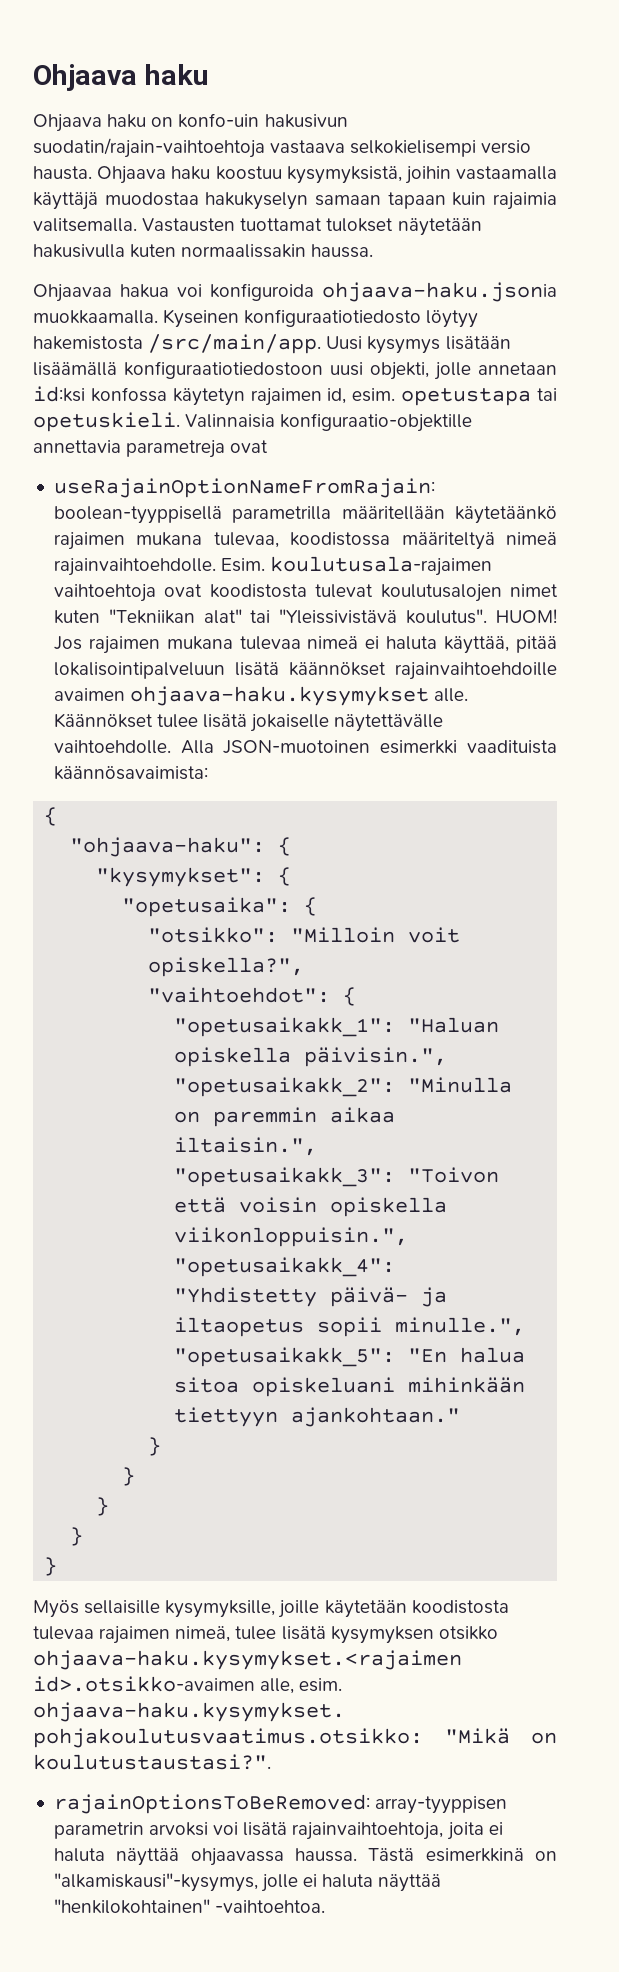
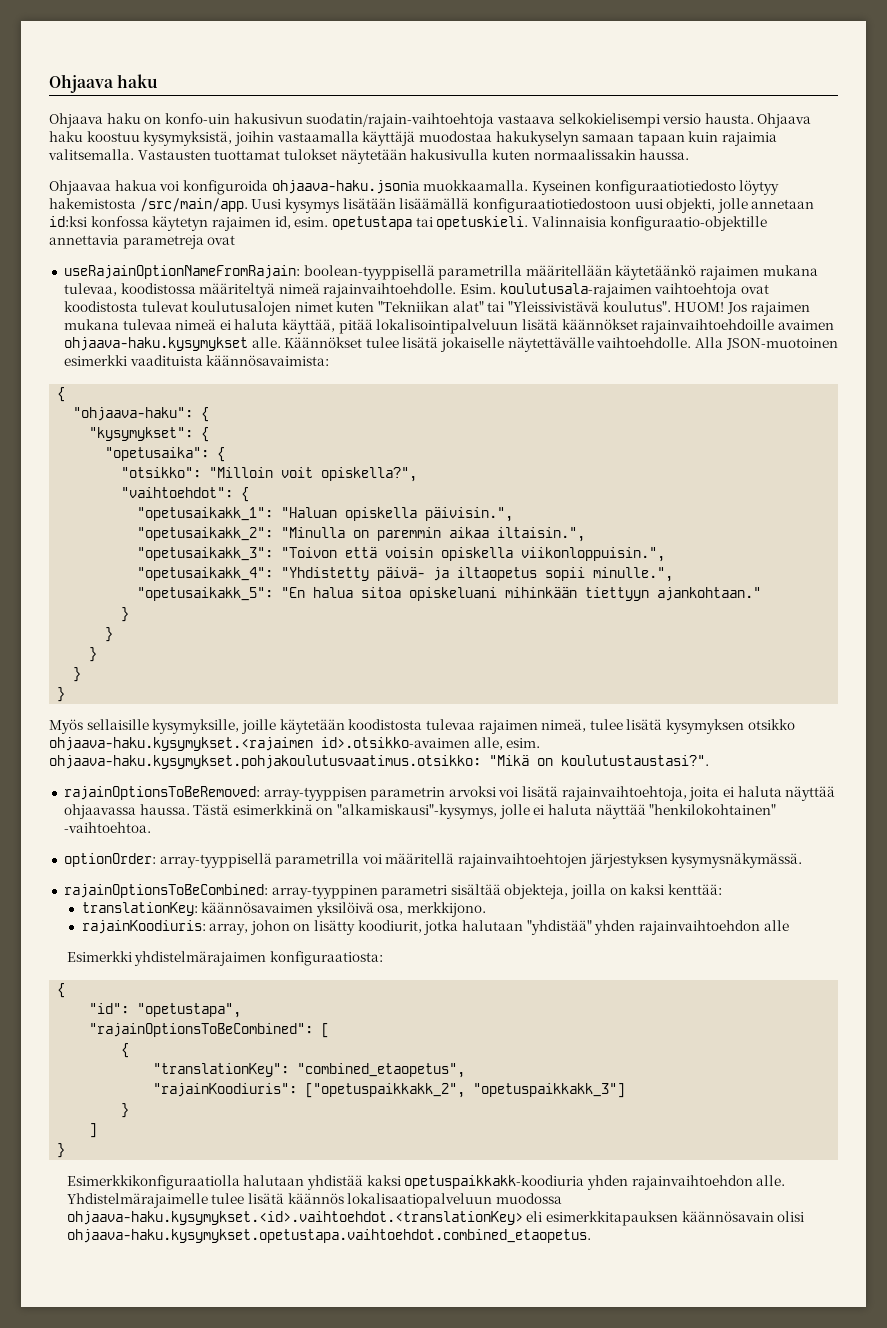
(326, 1906) none -> [63,853,803,868] [63,884,723,899] [81,902,487,917] [81,920,789,935] [66,951,383,966] [57,983,66,998] [89,1003,242,1018] [89,1023,330,1038] [121,1043,130,1058] [153,1063,466,1078] [153,1083,626,1098] [121,1103,130,1118] [89,1123,98,1138] [57,1143,66,1158] [66,1175,786,1190] [66,1193,562,1208] [66,1211,805,1226] [66,1229,591,1243] // optionOrder: array-tyyppisellä parametrilla voi määritellä rajainvaihtoehtojen järjestyksen kysymysnäkymässä. // rajainOptionsToBeCombined: array-tyyppinen parametri sisältää objekteja, joilla on kaksi kenttää: // translationKey: käännösavaimen yksilöivä osa, merkkijono. // rajainKoodiuris: array, johon on lisätty koodiurit, jotka halutaan "yhdistää" yhden rajainvaihtoehdon alle // Esimerkki yhdistelmärajaimen konfiguraatiosta: // { // "id": "opetustapa", // "rajainOptionsToBeCombined": [ // { // "translationKey": "combined_etaopetus", // "rajainKoodiuris": ["opetuspaikkakk_2", "opetuspaikkakk_3"] // } // ] // } // Esimerkkikonfiguraatiolla halutaan yhdistää kaksi opetuspaikkakk-koodiuria yhden rajainvaihtoehdon alle. Yhdistelmärajaimelle tulee lisätä käännös lokalisaatiopalveluun muodossa ohjaava-haku.kysymykset.<id>.vaihtoehdot.<translationKey> eli esimerkkitapauksen käännösavain olisi ohjaava-haku.kysymykset.opetustapa.vaihtoehdot.combined_etaopetus.

